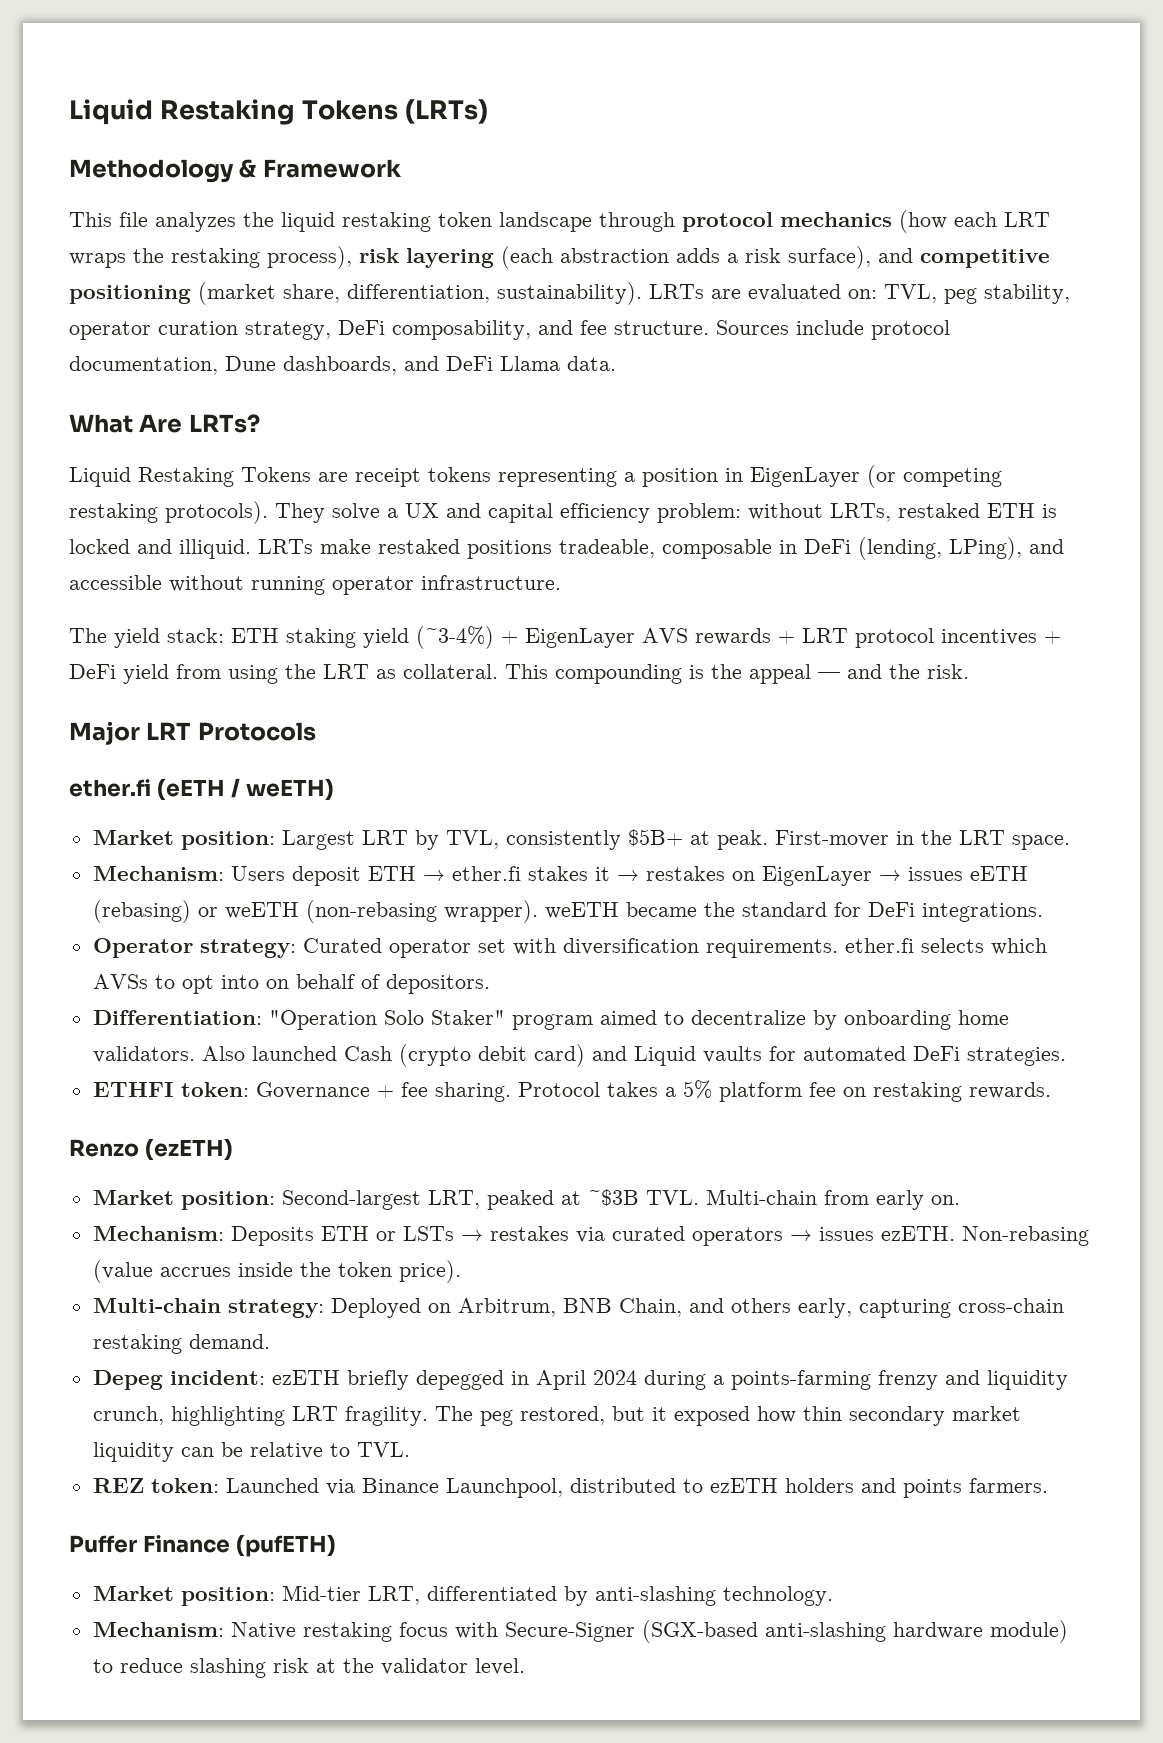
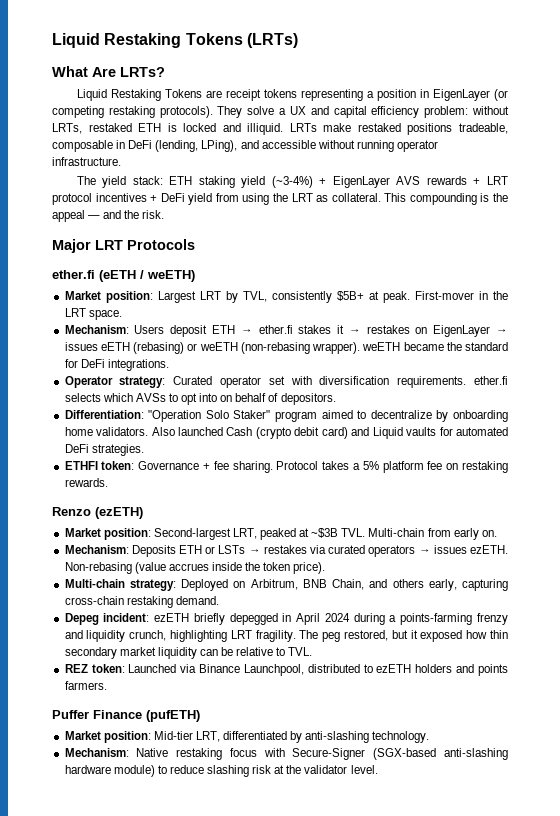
[69,159,401,183] [69,210,1050,233] [69,246,1050,269] [69,282,1070,305] [69,320,950,340] [69,356,616,375] // Methodology & Framework // This file analyzes the liquid restaking token landscape through protocol mechanics (how each LRT wraps the restaking process), risk layering (each abstraction adds a risk surface), and competitive positioning (market share, differentiation, sustainability). LRTs are evaluated on: TVL, peg stability, operator curation strategy, DeFi composability, and fee structure. Sources include protocol documentation, Dune dashboards, and DeFi Llama data. -> (298, 40) none

